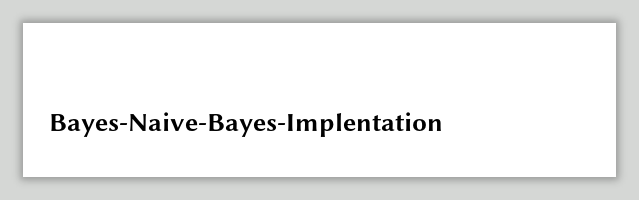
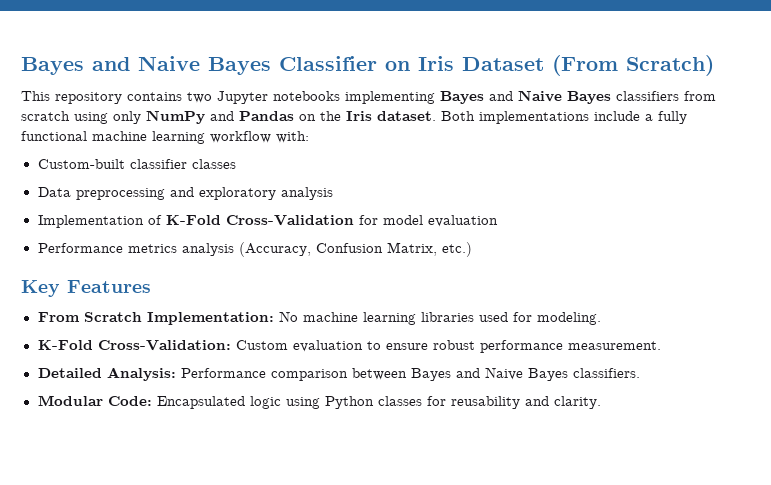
[49,112,443,137] Bayes-Naive-Bayes-Implentation -> [21,55,714,76] [21,90,716,104] [21,110,687,124] [21,131,309,144] [37,159,236,169] [37,187,333,200] [37,215,498,228] [37,242,472,257] [21,280,151,297] [37,311,601,325] [37,340,661,353] [37,367,640,381] [37,395,601,409] Bayes and Naive Bayes Classifier on Iris Dataset (From Scratch) // This repository contains two Jupyter notebooks implementing Bayes and Naive Bayes classifiers from scratch using only NumPy and Pandas on the Iris dataset. Both implementations include a fully functional machine learning workflow with: // Custom-built classifier classes // Data preprocessing and exploratory analysis // Implementation of K-Fold Cross-Validation for model evaluation // Performance metrics analysis (Accuracy, Confusion Matrix, etc.) // Key Features // From Scratch Implementation: No machine learning libraries used for modeling. // K-Fold Cross-Validation: Custom evaluation to ensure robust performance measurement. // Detailed Analysis: Performance comparison between Bayes and Naive Bayes classifiers. // Modular Code: Encapsulated logic using Python classes for reusability and clarity.

